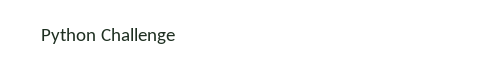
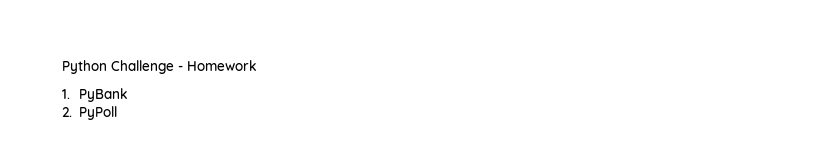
(175, 36) none -> [178,60,257,71] [62,88,129,102] [62,106,118,120] - Homework // 1. PyBank // 2. PyPoll

